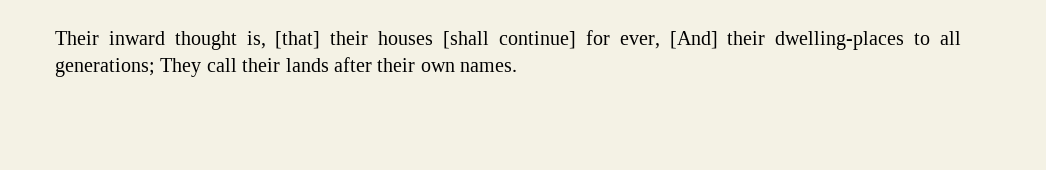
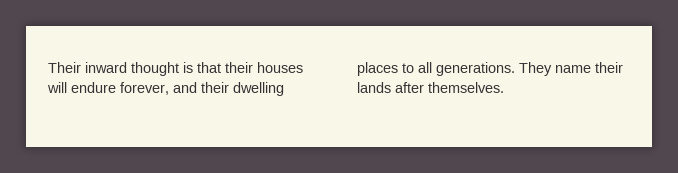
[246,30,962,50] [55,57,518,77] is, [that] their houses [shall continue] for ever, [And] their dwelling-places to all generations; They call their lands after their own names. -> [183,62,303,73] [47,82,284,96] [357,62,623,76] [357,82,504,93] is that their houses will endure forever, and their dwelling places to all generations. They name their lands after themselves.

